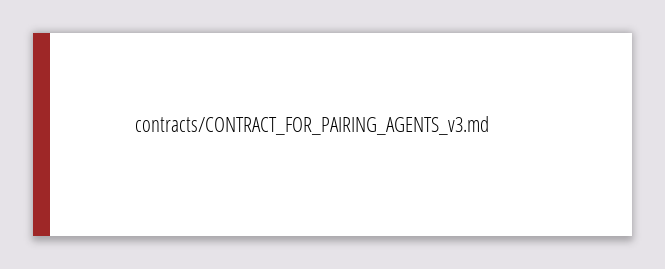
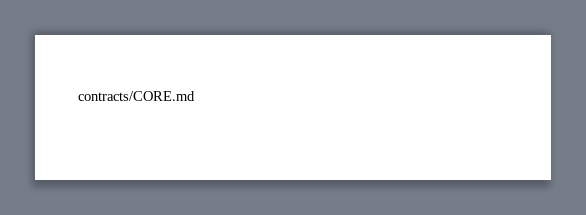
[135,116,489,135] contracts/CONTRACT_FOR_PAIRING_AGENTS_v3.md -> [78,91,195,101] contracts/CORE.md

